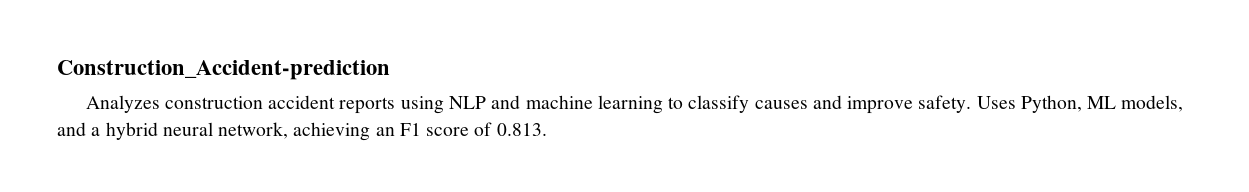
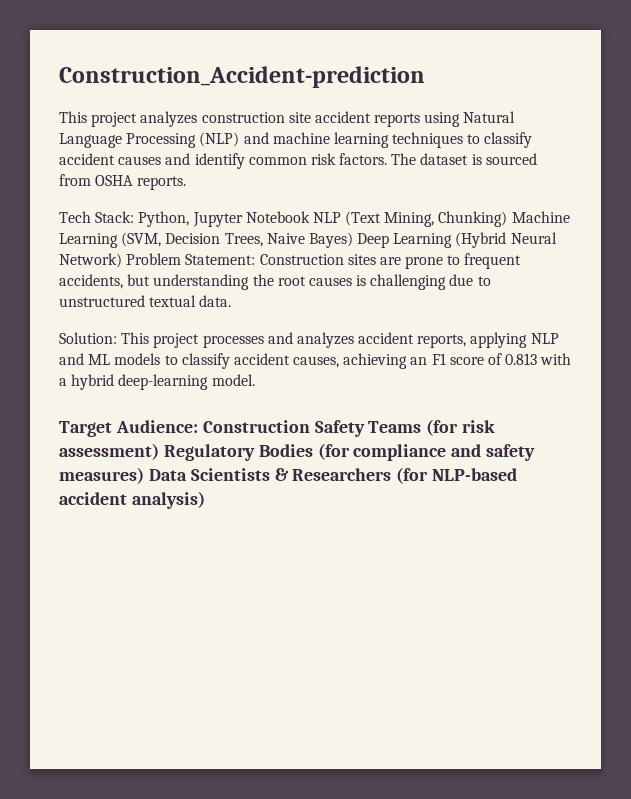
[85,95,486,114] Analyzes construction accident reports using NLP -> [59,111,516,127] [59,132,240,148] This project analyzes construction site accident reports using Natural Language Processing (NLP)
[668,95,750,113] to classify -> [392,132,533,148] [59,153,115,165] techniques to classify accident
[847,95,1184,114] [57,122,289,140] improve safety. Uses Python, ML models, and a hybrid neural network, -> [194,153,537,169] [59,174,187,190] [59,211,570,227] [59,232,557,248] [59,253,522,269] [59,274,491,290] [59,295,232,307] [59,332,559,348] [59,353,340,369] identify common risk factors. The dataset is sourced from OSHA reports. // Tech Stack: Python, Jupyter Notebook NLP (Text Mining, Chunking) Machine Learning (SVM, Decision Trees, Naive Bayes) Deep Learning (Hybrid Neural Network) Problem Statement: Construction sites are prone to frequent accidents, but understanding the root causes is challenging due to unstructured textual data. // Solution: This project processes and analyzes accident reports, applying NLP and ML models to classify accident causes,
[496,123,547,136] 0.813. -> [505,353,572,365] [59,374,255,390] [59,419,496,437] [59,443,536,461] [59,467,518,484] [59,491,205,509] 0.813 with a hybrid deep-learning model. // Target Audience: Construction Safety Teams (for risk assessment) Regulatory Bodies (for compliance and safety measures) Data Scientists & Researchers (for NLP-based accident analysis)

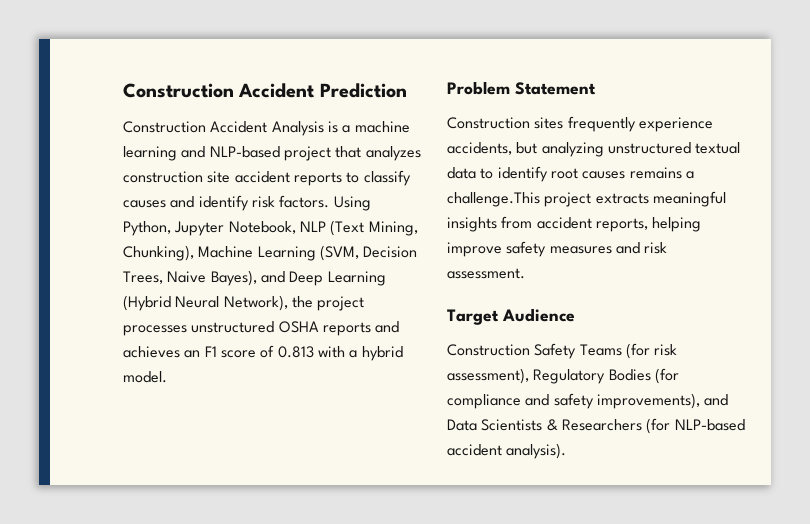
[59,66,425,88] [59,111,138,127] Construction_Accident-prediction // This project -> [123,83,407,98] [123,121,410,136] [123,146,362,161] Construction Accident Prediction // Construction Accident Analysis is a machine learning and NLP-based project that
[424,111,516,127] [59,132,533,148] [59,153,115,165] using Natural Language Processing (NLP) and machine learning techniques to classify accident -> [346,170,411,186] to classify
[248,157,307,165] common -> (249, 203) none
[391,153,537,165] [59,174,187,190] [59,211,135,223] The dataset is sourced from OSHA reports. // Tech Stack: -> [333,196,371,211] Using
[245,211,310,223] Notebook -> [228,221,296,234] Notebook,
[438,211,508,227] Chunking) -> [123,245,194,261] Chunking),
[308,232,353,248] Bayes) -> [210,270,285,286] Bayes), and
[59,253,522,269] [59,274,491,290] [59,295,232,307] [59,332,559,348] [59,353,408,369] Network) Problem Statement: Construction sites are prone to frequent accidents, but understanding the root causes is challenging due to unstructured textual data. // Solution: This project processes and analyzes accident reports, applying NLP and ML models to classify accident causes, achieving -> [223,295,365,311] [123,321,400,336] [123,346,180,358] Network), the project processes unstructured OSHA reports and achieves
[118,374,209,390] deep-learning -> (403, 353) none
(255, 380) none -> [447,81,596,95] [447,116,713,132] [447,142,741,157] [447,166,694,182] [447,191,726,207] [447,216,702,232] [447,241,668,257] [447,268,525,279] // Problem Statement // Construction sites frequently experience accidents, but analyzing unstructured textual data to identify root causes remains a challenge.This project extracts meaningful insights from accident reports, helping improve safety measures and risk assessment.
[115,420,198,433] Audience: -> [502,308,575,322] Audience //
[59,443,159,460] assessment) -> [447,368,529,384] assessment),
[59,467,144,484] measures) -> [596,393,729,409] improvements), and
[131,491,205,509] analysis) -> [506,443,567,459] analysis).

